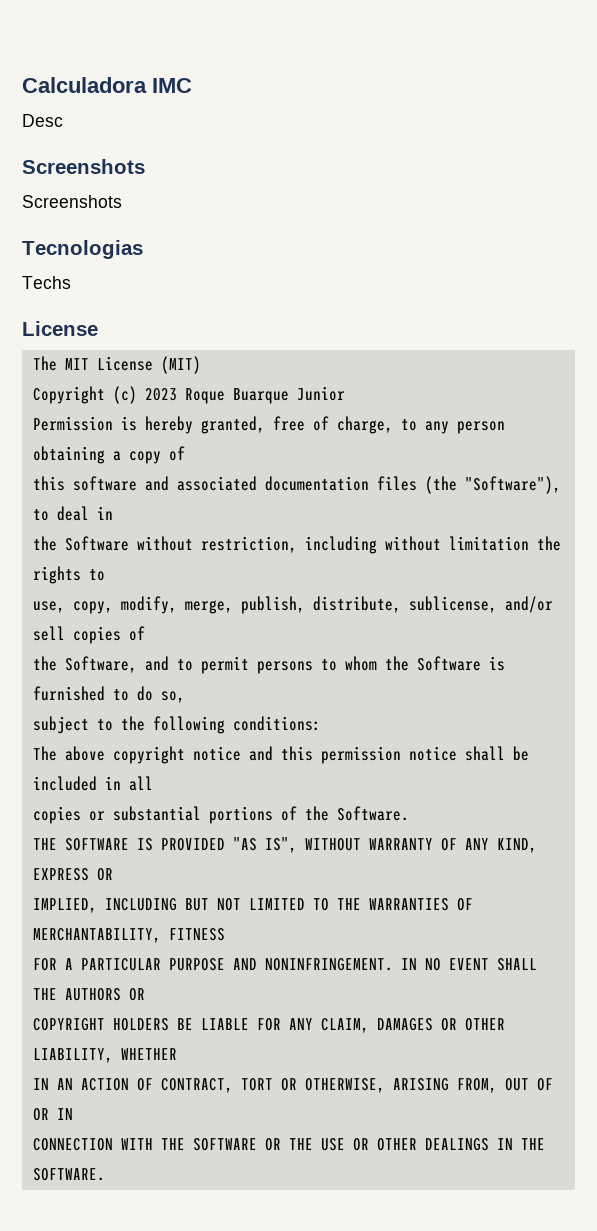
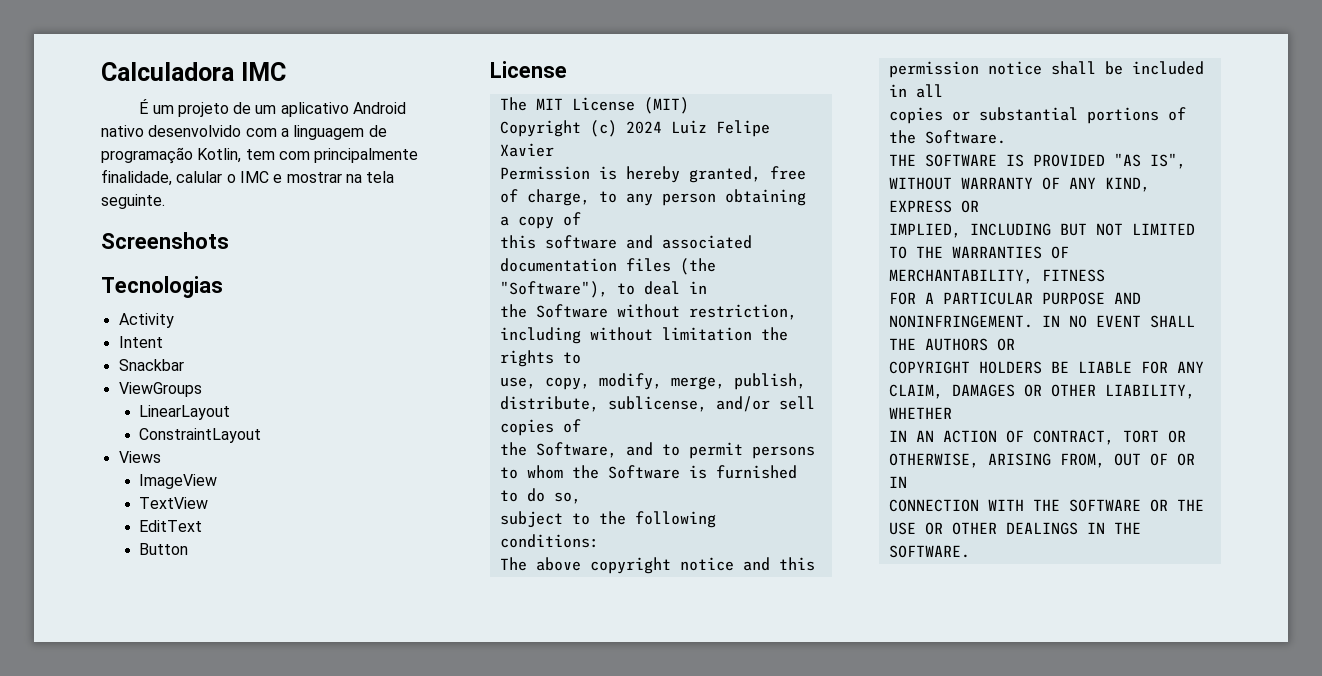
[22,114,63,127] [22,159,145,174] [22,195,122,208] [22,240,143,259] [22,276,71,289] Desc // Screenshots // Screenshots // Tecnologias // Techs -> [139,99,407,117] [101,125,387,140] [101,147,419,164] [101,169,395,186] [101,194,165,209] [101,232,229,249] [101,276,223,298] [118,313,174,328] [118,336,163,348] [118,359,184,371] [118,382,202,397] [139,405,231,420] [139,428,262,443] [118,451,161,463] [139,474,218,489] [139,497,209,509] [139,520,203,532] [139,543,189,555] É um projeto de um aplicativo Android nativo desenvolvido com a linguagem de programação Kotlin, tem com principalmente finalidade, calular o IMC e mostrar na tela seguinte. // Screenshots // Tecnologias // Activity // Intent // Snackbar // ViewGroups // LinearLayout // ConstraintLayout // Views // ImageView // TextView // EditText // Button
[144,386,345,404] 2023 Roque Buarque Junior -> [625,120,770,137] [499,143,554,157] 2024 Luiz Felipe Xavier

